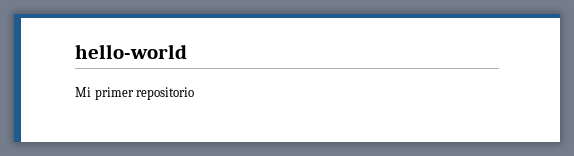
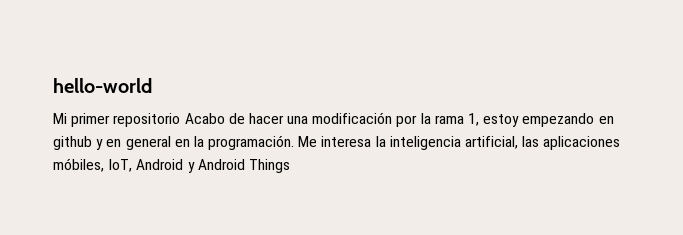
(195, 93) none -> [184,112,614,127] [53,135,621,150] [53,158,290,173] Acabo de hacer una modificación por la rama 1, estoy empezando en github y en general en la programación. Me interesa la inteligencia artificial, las aplicaciones móbiles, IoT, Android y Android Things

